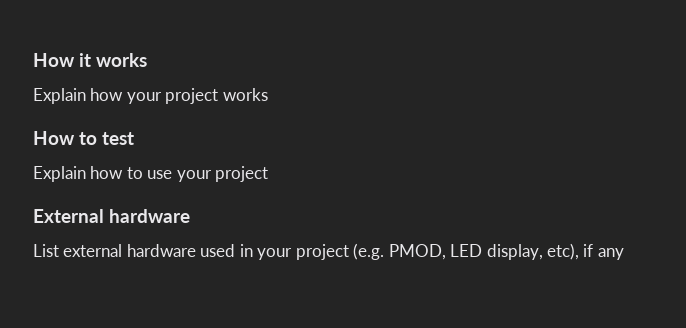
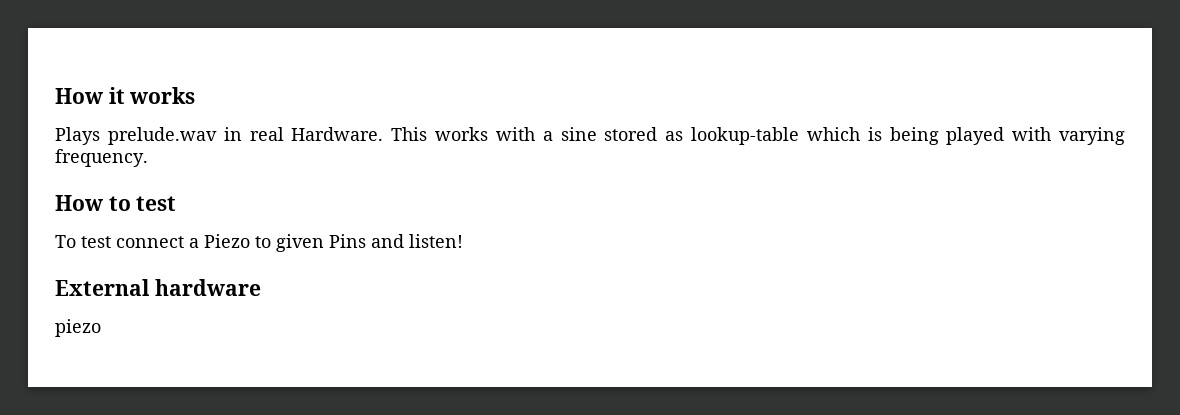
[33,88,268,104] [33,131,135,145] [33,166,269,182] [33,209,191,223] [33,243,624,260] Explain how your project works // How to test // Explain how to use your project // External hardware // List external hardware used in your project (e.g. PMOD, LED display, etc), if any -> [55,127,1126,145] [55,149,148,167] [55,195,177,211] [55,234,463,252] [55,279,261,296] [55,319,101,337] Plays prelude.wav in real Hardware. This works with a sine stored as lookup-table which is being played with varying frequency. // How to test // To test connect a Piezo to given Pins and listen! // External hardware // piezo

